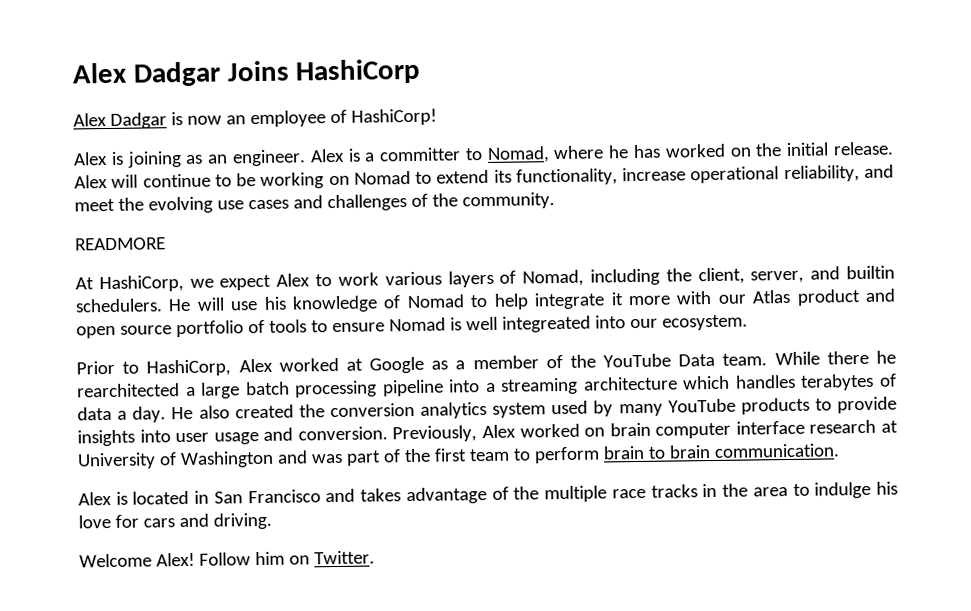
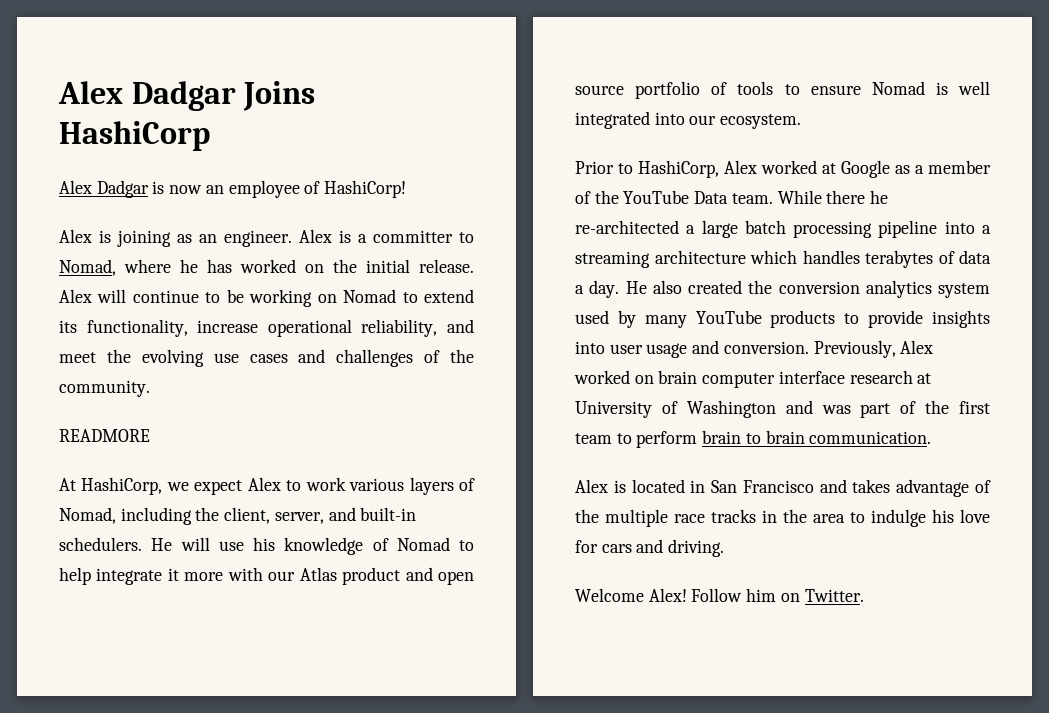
[846,265,895,280] builtin -> [360,507,417,521] built-in
[501,315,591,333] integreated -> [575,111,650,129] integrated
[77,383,180,398] rearchitected -> [575,220,679,234] re-architected

